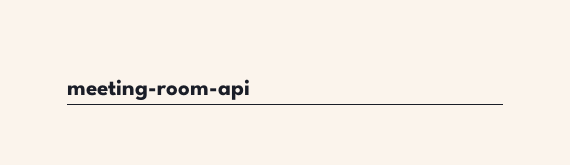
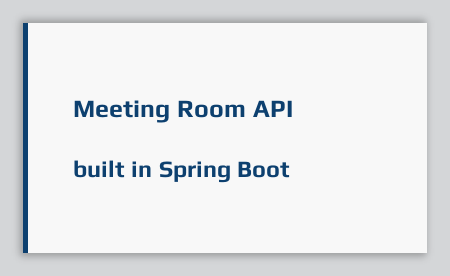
[67,79,250,101] meeting-room-api -> [73,100,293,123] [73,160,291,183] Meeting Room API // built in Spring Boot

